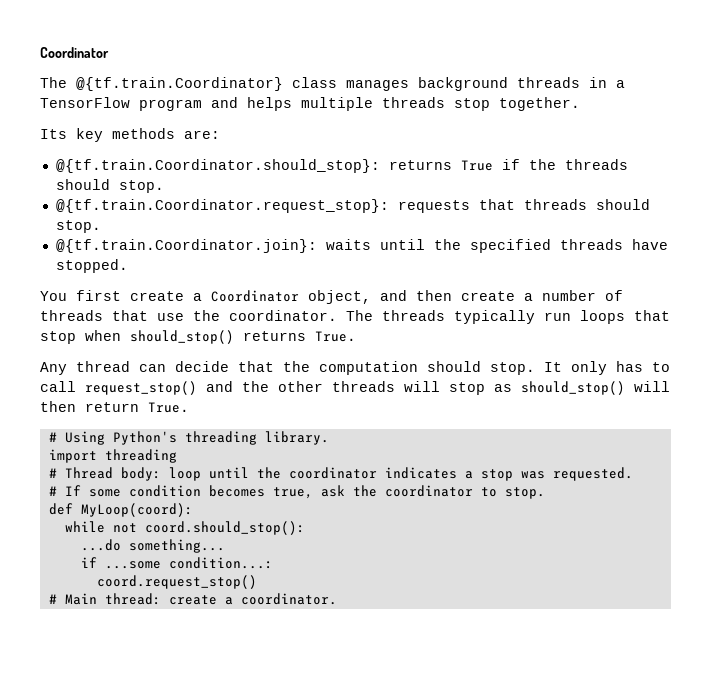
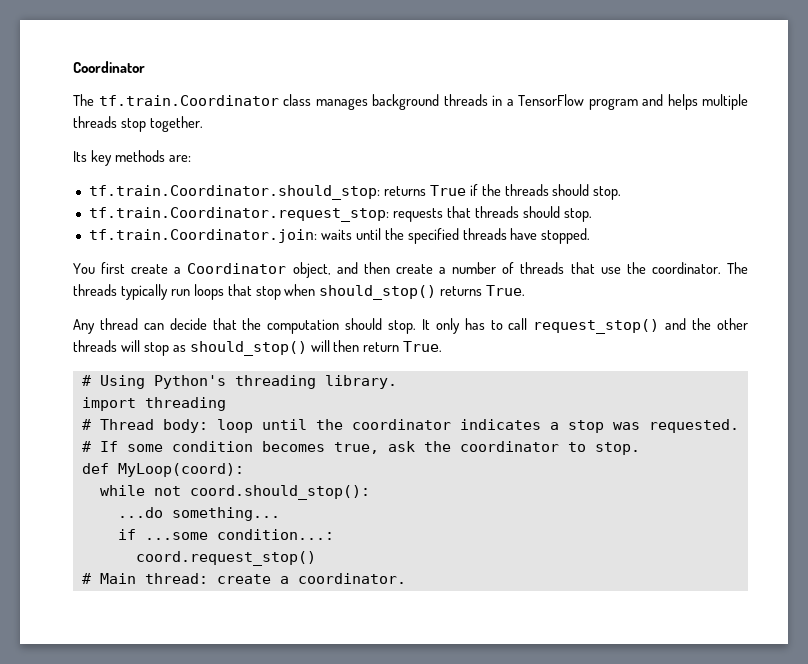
[76,77,283,91] @{tf.train.Coordinator} -> [98,95,279,106] tf.train.Coordinator
[55,159,380,173] @{tf.train.Coordinator.should_stop}: -> [88,185,380,200] tf.train.Coordinator.should_stop:
[55,199,389,213] @{tf.train.Coordinator.request_stop}: -> [88,207,389,222] tf.train.Coordinator.request_stop:
[55,239,317,253] @{tf.train.Coordinator.join}: -> [88,229,317,243] tf.train.Coordinator.join:

